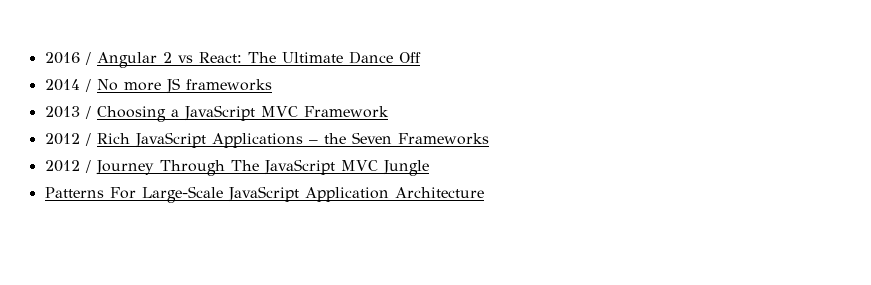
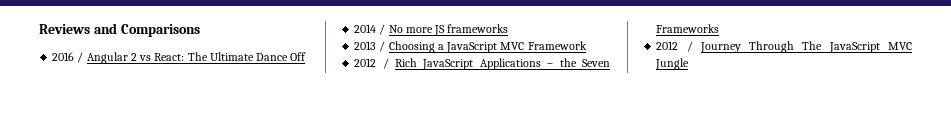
(44, 58) none -> [39,23,200,37] Reviews and Comparisons //
[44,186,484,203] // Patterns For Large-Scale JavaScript Application Architecture -> (690, 64) none

